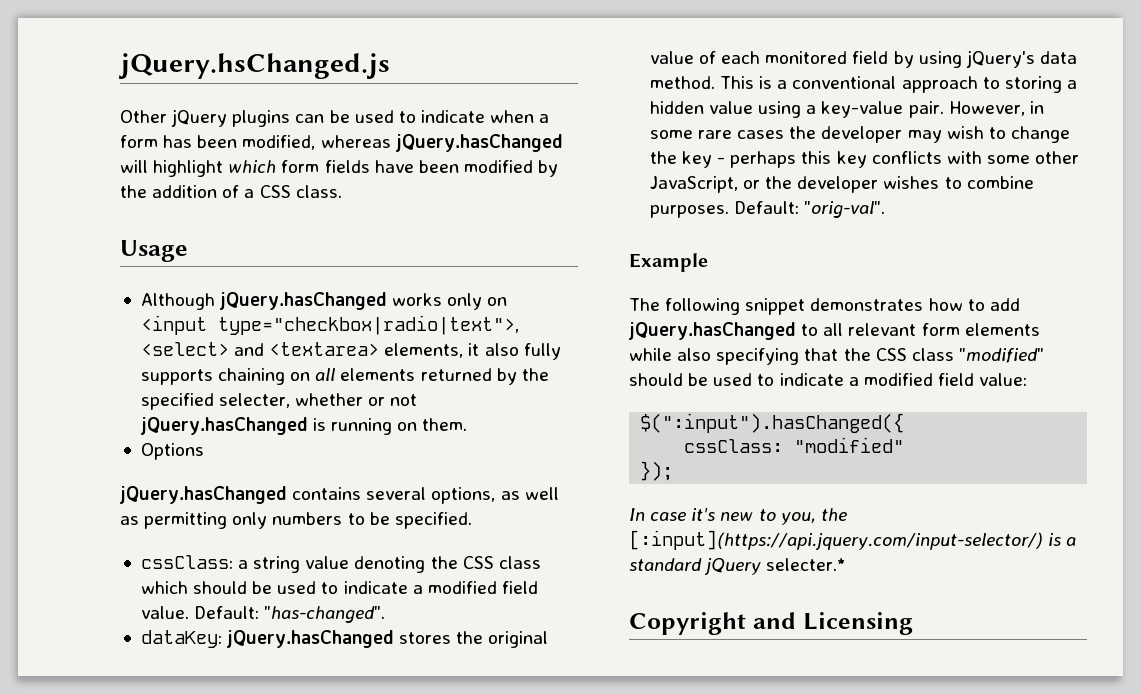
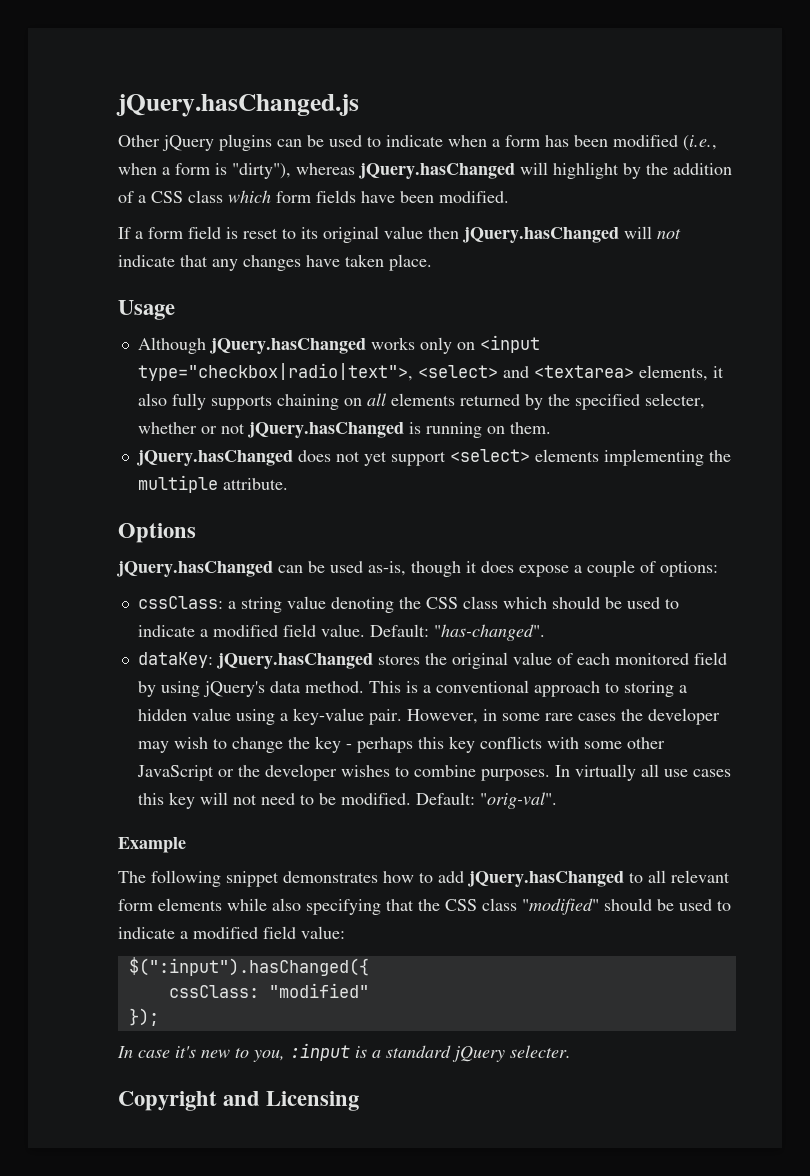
[119,53,390,79] jQuery.hsChanged.js -> [116,94,359,117] jQuery.hasChanged.js
[242,134,563,152] [120,160,533,177] modified, whereas jQuery.hasChanged will highlight which form fields have been modified -> [613,135,717,151] [118,162,619,179] modified (i.e., when a form is "dirty"), whereas jQuery.hasChanged will highlight
[295,185,342,198] class. -> [188,190,509,203] [118,226,681,243] [118,254,432,271] class which form fields have been modified. // If a form field is reset to its original value then jQuery.hasChanged will not indicate that any changes have taken place.
[140,443,204,460] [120,486,559,504] [120,512,472,529] Options // jQuery.hasChanged contains several options, as well as permitting only numbers to be specified. -> [135,449,731,466] [137,475,288,493] [118,523,196,543] [116,560,718,577] jQuery.hasChanged does not yet support <select> elements implementing the multiple attribute. // Options // jQuery.hasChanged can be used as-is, though it does expose a couple of options:
[649,176,738,193] JavaScript, -> [136,765,214,781] JavaScript
(729, 211) none -> [554,764,731,781] [137,792,411,809] In virtually all use cases this key will not need to be modified.
[820,508,847,521] [629,530,1043,550] the [:input](https://api.jquery.com/input-selector/) -> [290,1043,350,1061] :input
[766,558,847,571] selecter.* -> [510,1045,571,1058] selecter.

